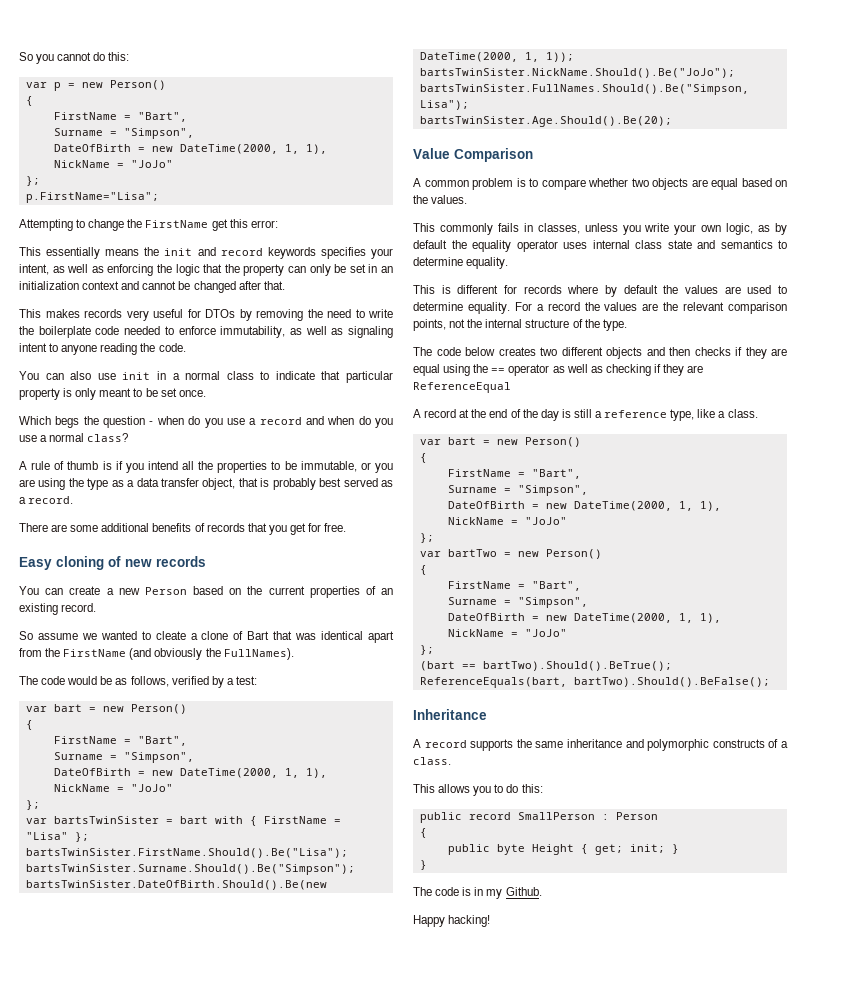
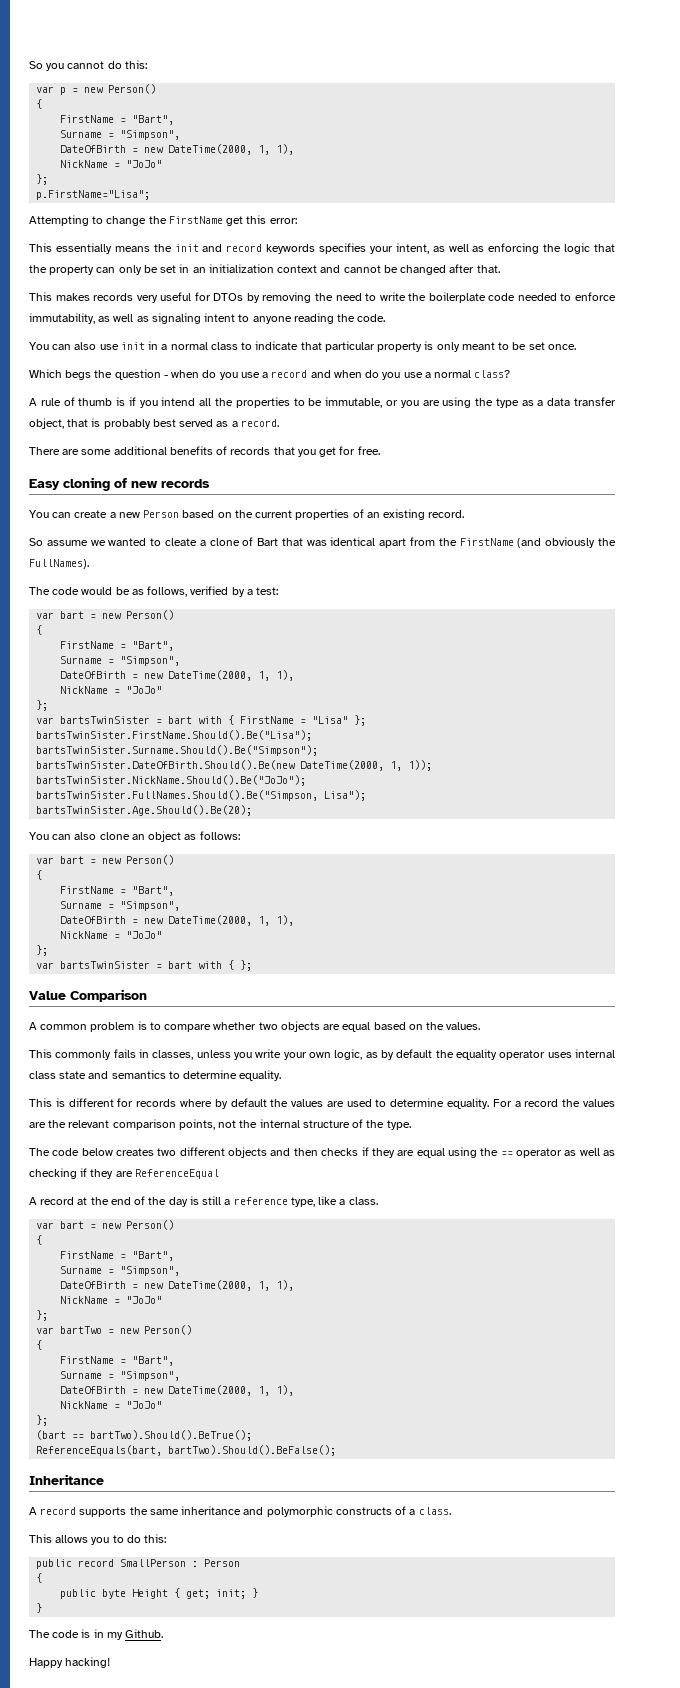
(672, 121) none -> [29,831,240,842] [36,855,175,865] [36,870,43,880] [60,886,175,896] [60,901,181,911] [60,915,295,926] [60,931,163,939] [36,945,49,956] [36,960,253,971] // You can also clone an object as follows: // var bart = new Person() // { // FirstName = "Bart", // Surname = "Simpson", // DateOfBirth = new DateTime(2000, 1, 1), // NickName = "JoJo" // }; // var bartsTwinSister = bart with { };

